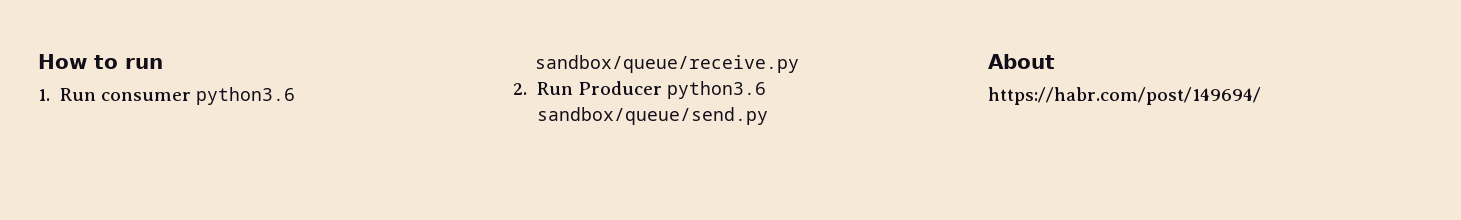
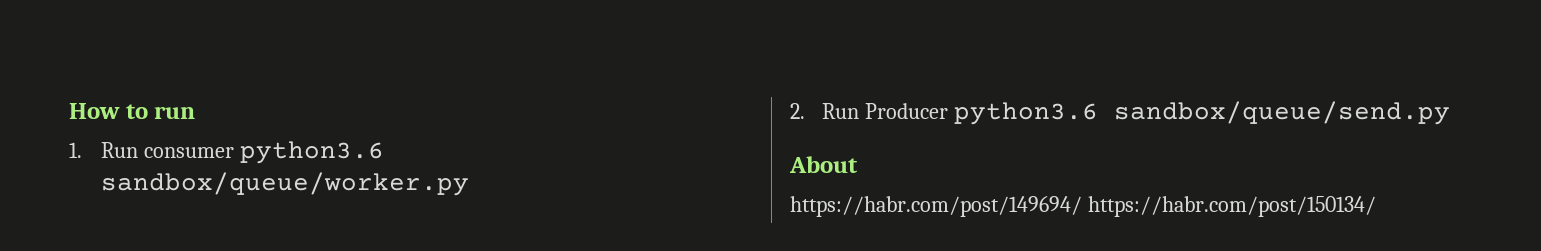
[534,55,799,73] sandbox/queue/receive.py -> [100,172,469,196] sandbox/queue/worker.py
(1261, 96) none -> [1087,196,1376,217] https://habr.com/post/150134/

